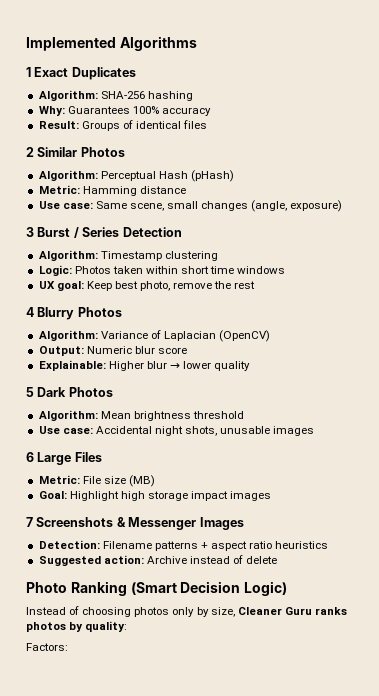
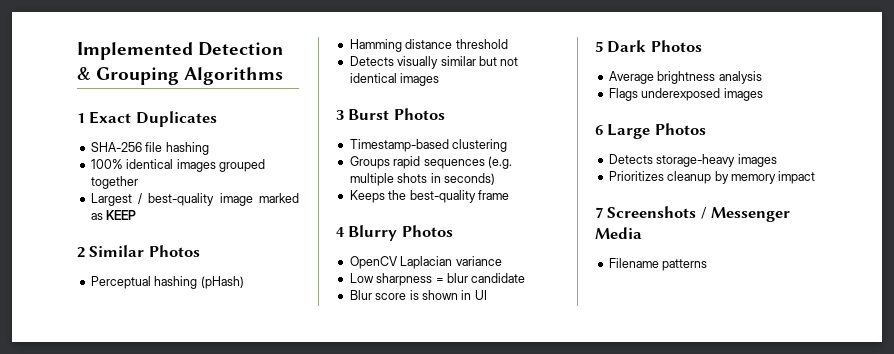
(116, 44) none -> [198,42,284,56] [77,67,180,85] Detection & Grouping
[38,90,145,101] Algorithm: SHA-256 -> [90,142,163,152] SHA-256 file
[38,106,211,116] [38,120,208,131] Why: Guarantees 100% accuracy // Result: Groups of identical files -> [90,159,265,172] [90,176,138,189] [90,193,299,206] [90,210,137,220] 100% identical images grouped together // Largest / best-quality image marked as KEEP
[38,170,188,181] Algorithm: Perceptual Hash -> [90,276,198,289] Perceptual hashing
[38,185,80,194] Metric: -> (244, 282) none
[38,200,343,212] [26,227,182,238] [38,250,218,261] [38,265,286,276] [38,281,256,291] [26,307,122,320] [38,330,271,342] [38,346,187,356] [38,360,251,371] [26,387,113,397] [38,410,244,421] [38,426,315,436] [26,452,102,465] [38,475,155,487] [38,491,188,501] // Use case: Same scene, small changes (angle, exposure) // 3 Burst / Series Detection // Algorithm: Timestamp clustering // Logic: Photos taken within short time windows // UX goal: Keep best photo, remove the rest // 4 Blurry Photos // Algorithm: Variance of Laplacian (OpenCV) // Output: Numeric blur score // Explainable: Higher blur → lower quality // 5 Dark Photos // Algorithm: Mean brightness threshold // Use case: Accidental night shots, unusable images // 6 Large Files // Metric: File size (MB) // Goal: Highlight high storage -> [455,39,508,49] [349,56,519,69] [349,73,440,86] [336,108,445,120] [349,139,508,152] [349,156,512,169] [349,173,495,186] [349,190,509,203] [336,225,453,241] [349,256,502,269] [349,273,526,286] [349,290,487,300] [595,40,702,53] [608,71,762,84] [608,88,763,101] [595,123,706,139] [608,154,777,167] [608,171,776,184] threshold // Detects visually similar but not identical images // 3 Burst Photos // Timestamp-based clustering // Groups rapid sequences (e.g. multiple shots in seconds) // Keeps the best-quality frame // 4 Blurry Photos // OpenCV Laplacian variance // Low sharpness = blur candidate // Blur score is shown in UI // 5 Dark Photos // Average brightness analysis // Flags underexposed images // 6 Large Photos // Detects storage-heavy images // Prioritizes cleanup by memory
[230,491,272,501] images -> (816, 177) none
[116,517,244,530] [38,540,329,551] [38,555,278,566] [26,581,288,596] [26,606,347,617] [26,621,128,632] [26,643,68,651] & Messenger Images // Detection: Filename patterns + aspect ratio heuristics // Suggested action: Archive instead of delete // Photo Ranking (Smart Decision Logic) // Instead of choosing photos only by size, Cleaner Guru ranks photos by quality: // Factors: -> [700,207,791,222] [595,227,642,239] [608,258,708,271] / Messenger Media // Filename patterns

